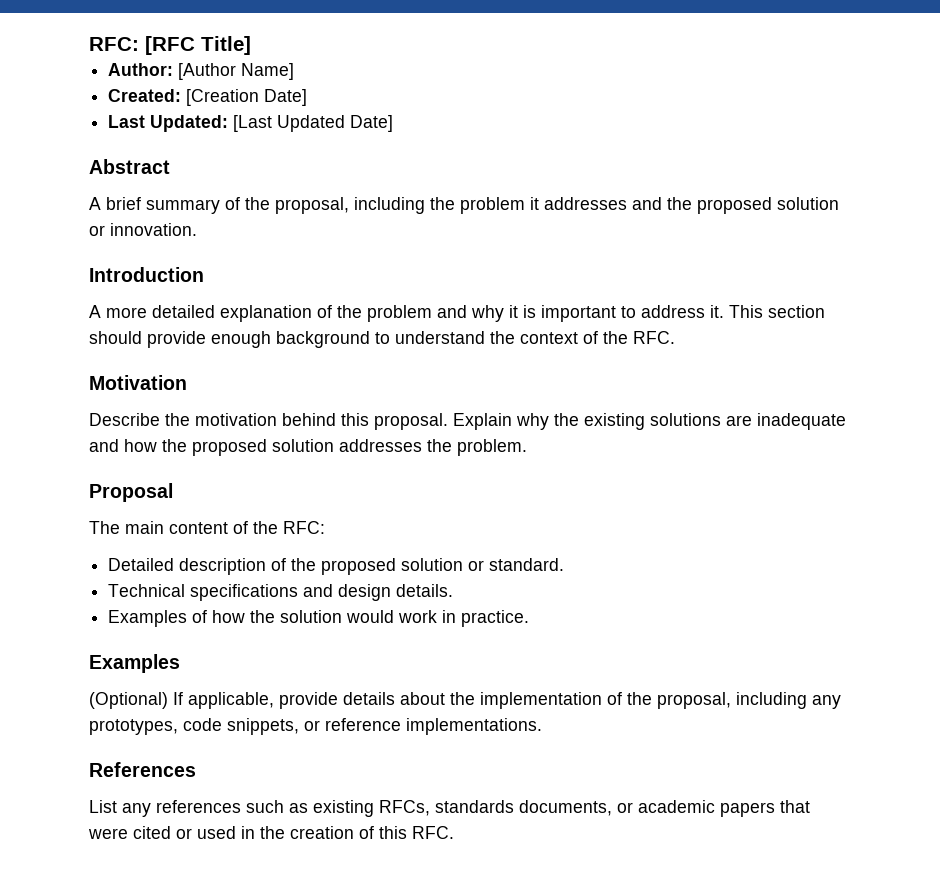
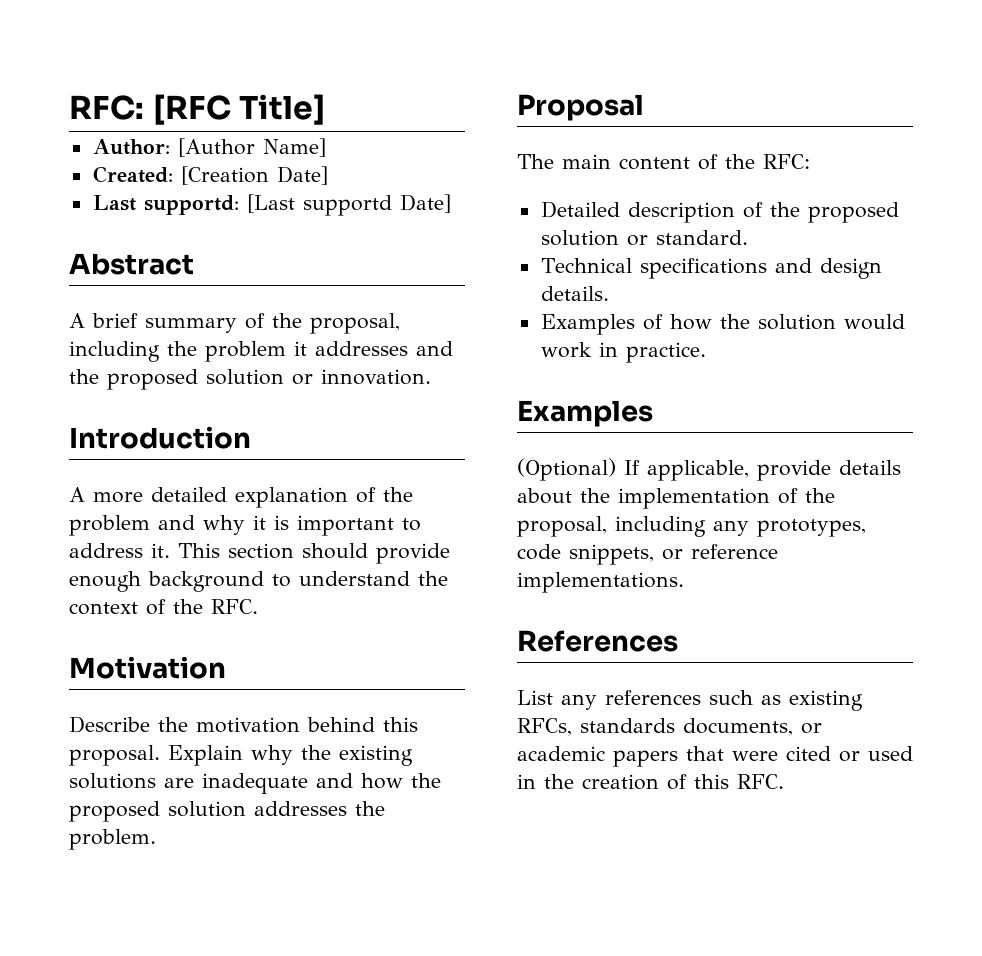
[150,115,346,132] Updated: [Last Updated -> [143,194,392,216] supportd: [Last supportd

